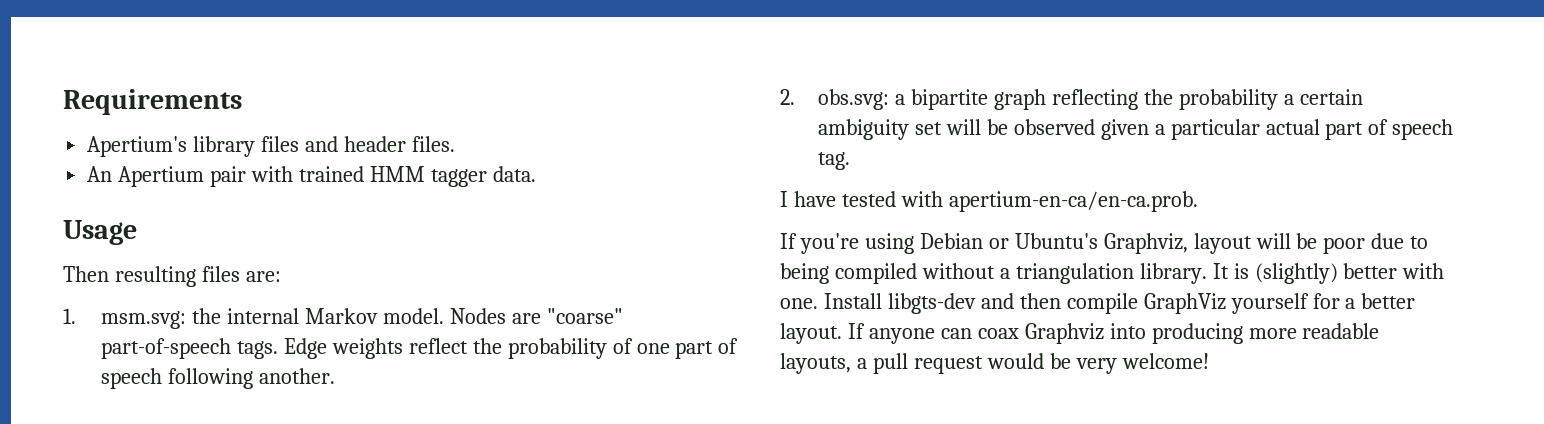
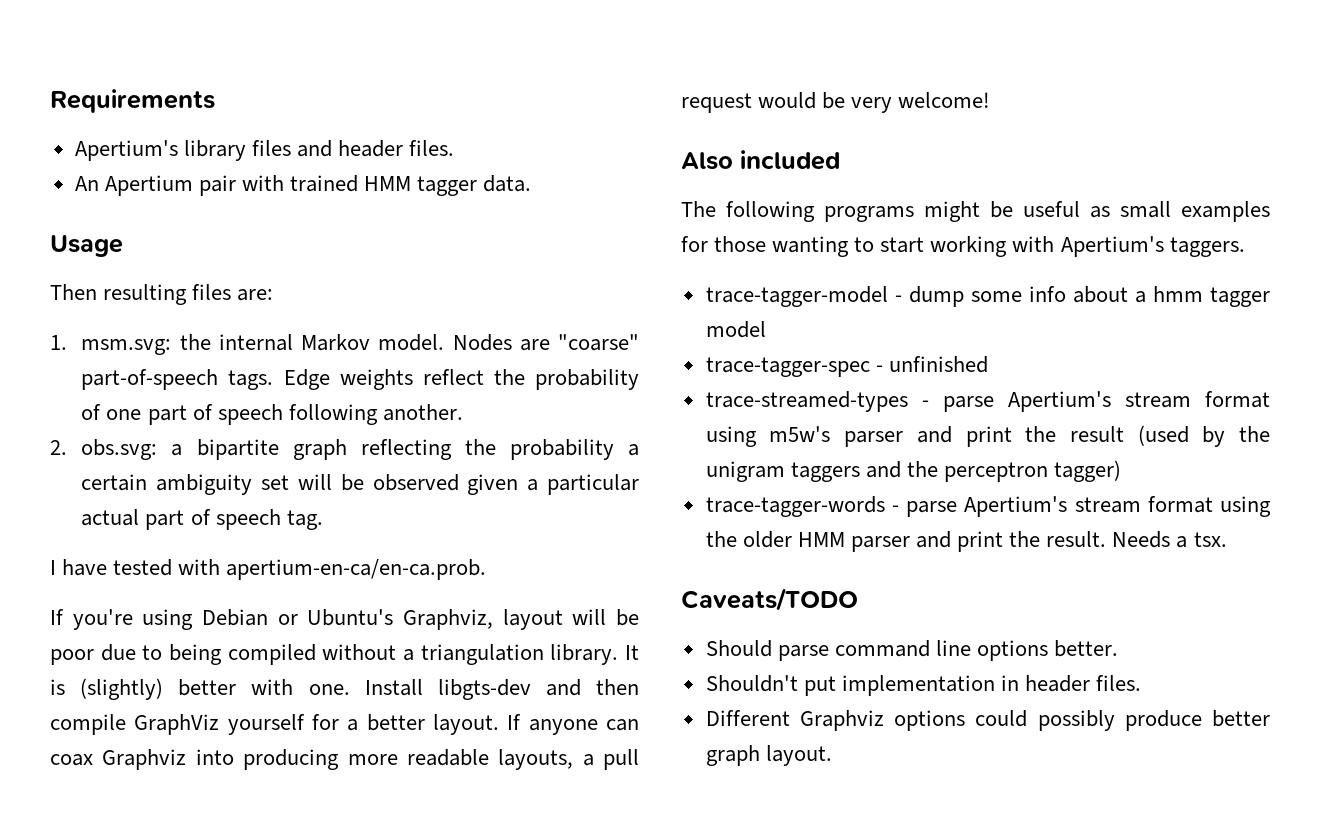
(1209, 361) none -> [681,150,840,170] [681,201,1270,222] [681,236,1245,257] [705,286,1270,307] [705,321,766,338] [705,356,988,377] [705,391,1270,412] [705,425,1270,447] [705,460,1122,482] [705,496,1271,517] [705,531,1227,552] [681,588,858,611] [705,640,1119,661] [705,675,1142,696] [705,710,1270,731] [705,745,832,766] // Also included // The following programs might be useful as small examples for those wanting to start working with Apertium's taggers. // trace-tagger-model - dump some info about a hmm tagger model // trace-tagger-spec - unfinished // trace-streamed-types - parse Apertium's stream format using m5w's parser and print the result (used by the unigram taggers and the perceptron tagger) // trace-tagger-words - parse Apertium's stream format using the older HMM parser and print the result. Needs a tsx. // Caveats/TODO // Should parse command line options better. // Shouldn't put implementation in header files. // Different Graphviz options could possibly produce better graph layout.

